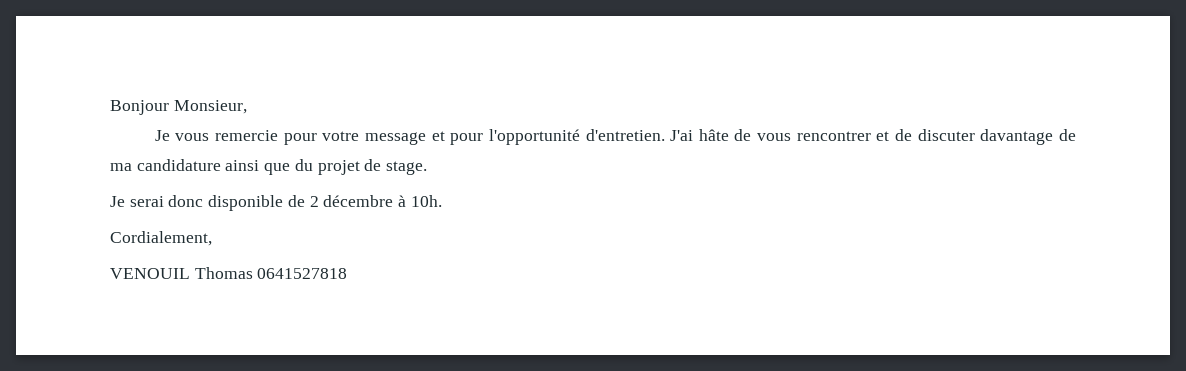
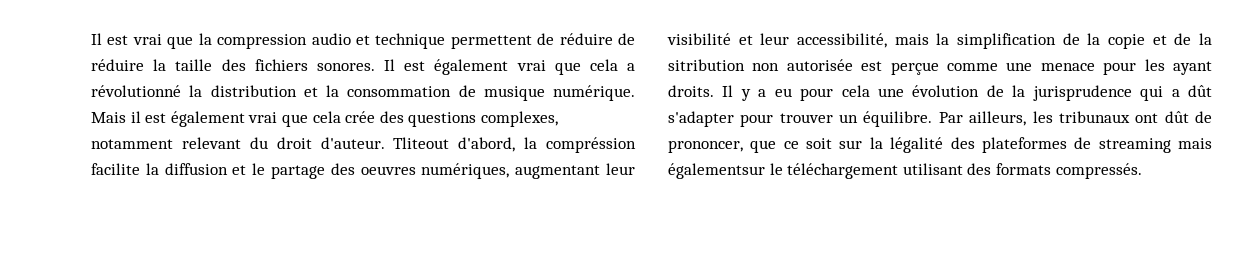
[110,100,247,115] [154,129,1077,145] [110,159,428,175] [110,195,442,211] [110,231,212,246] [110,267,348,279] Bonjour Monsieur, // Je vous remercie pour votre message et pour l'opportunité d'entretien. J'ai hâte de vous rencontrer et de discuter davantage de ma candidature ainsi que du projet de stage. // Je serai donc disponible de 2 décembre à 10h. // Cordialement, // VENOUIL Thomas 0641527818 -> [91,33,636,49] [91,59,635,75] [91,85,635,101] [91,111,558,127] [91,137,636,153] [91,163,636,179] [667,33,1212,49] [668,59,1212,75] [668,85,1212,101] [668,111,1212,127] [668,137,1212,153] [668,163,1142,179] Il est vrai que la compression audio et technique permettent de réduire de réduire la taille des fichiers sonores. Il est également vrai que cela a révolutionné la distribution et la consommation de musique numérique. Mais il est également vrai que cela crée des questions complexes, notamment relevant du droit d'auteur. Tliteout d'abord, la compréssion facilite la diffusion et le partage des oeuvres numériques, augmentant leur visibilité et leur accessibilité, mais la simplification de la copie et de la sitribution non autorisée est perçue comme une menace pour les ayant droits. Il y a eu pour cela une évolution de la jurisprudence qui a dût s'adapter pour trouver un équilibre. Par ailleurs, les tribunaux ont dût de prononcer, que ce soit sur la légalité des plateformes de streaming mais égalementsur le téléchargement utilisant des formats compressés.

